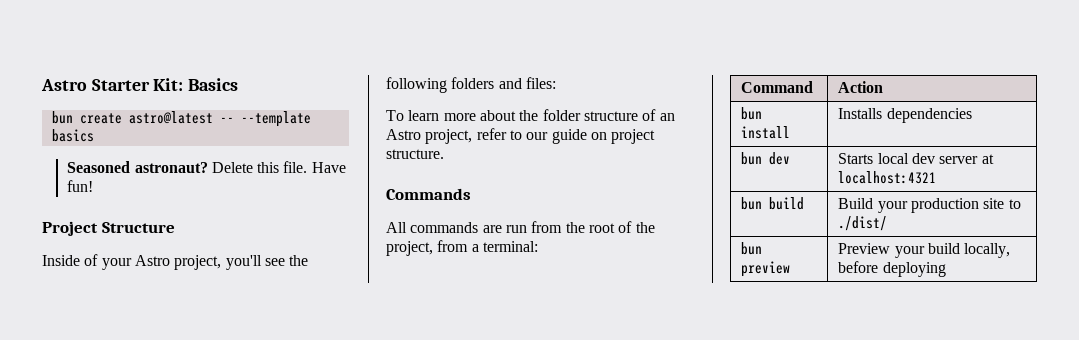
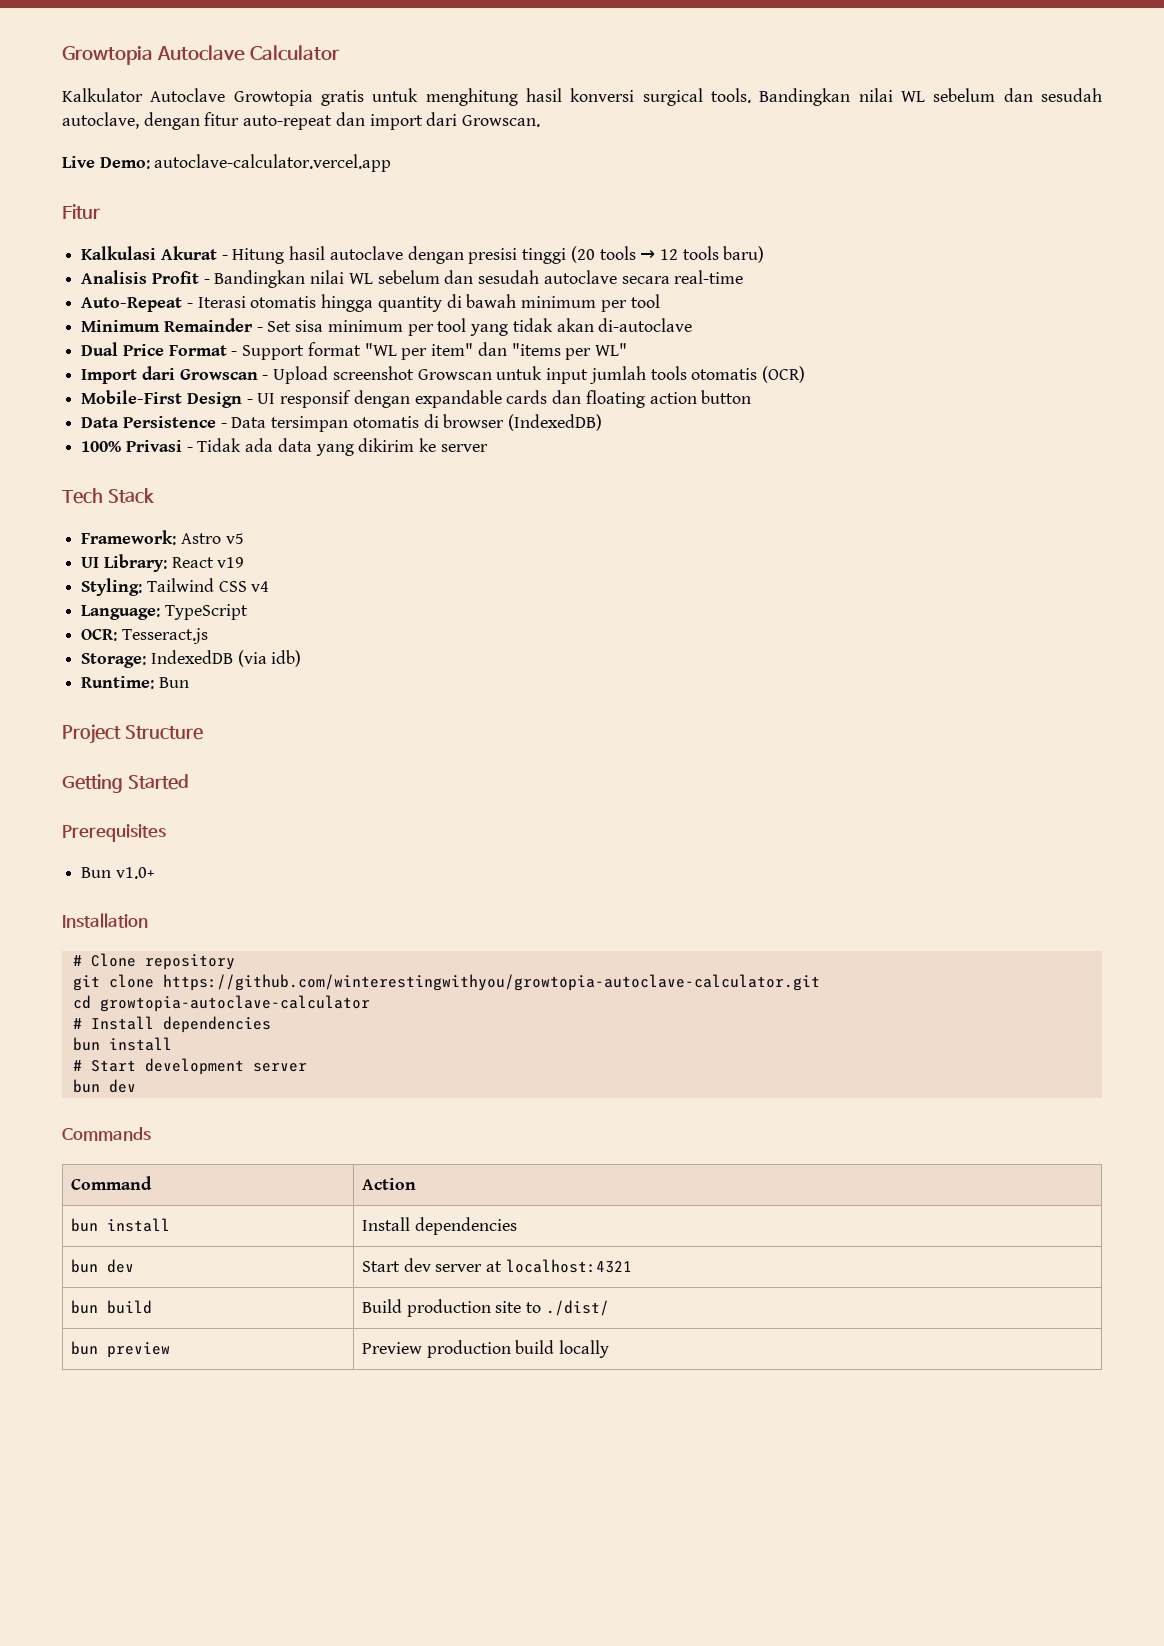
[41,78,239,91] [51,111,311,127] [51,129,94,142] [67,161,346,173] [67,180,94,192] [42,221,175,236] [42,254,309,270] [386,77,556,93] [386,109,675,121] [386,128,656,144] [386,149,444,159] [386,188,471,200] [386,221,655,233] [386,240,538,256] Astro Starter Kit: Basics // bun create astro@latest -- --template basics // Seasoned astronaut? Delete this file. Have fun! // Project Structure // Inside of your Astro project, you'll see the following folders and files: // To learn more about the folder structure of an Astro project, refer to our guide on project structure. // Commands // All commands are run from the root of the project, from a terminal: -> [62,45,341,65] [62,88,1103,106] [62,112,541,130] [62,154,392,172] [62,204,100,219] [81,246,765,264] [81,270,744,288] [81,294,660,312] [81,318,693,336] [81,342,627,360] [81,366,805,384] [81,390,752,408] [81,414,603,432] [81,438,488,456] [62,488,154,504] [81,530,244,545] [81,554,245,572] [81,578,270,596] [81,604,248,620] [81,628,208,644] [81,650,302,668] [81,676,189,689] [62,724,203,744] [62,774,189,793] [62,824,166,842] [81,867,154,879] [62,913,148,928] [72,953,235,970] [72,974,820,991] [72,995,370,1012] [72,1016,271,1033] [72,1037,172,1051] [72,1058,307,1075] [72,1079,136,1093] [62,1127,151,1141] Growtopia Autoclave Calculator // Kalkulator Autoclave Growtopia gratis untuk menghitung hasil konversi surgical tools. Bandingkan nilai WL sebelum dan sesudah autoclave, dengan fitur auto-repeat dan import dari Growscan. // Live Demo: autoclave-calculator.vercel.app // Fitur // Kalkulasi Akurat - Hitung hasil autoclave dengan presisi tinggi (20 tools → 12 tools baru) // Analisis Profit - Bandingkan nilai WL sebelum dan sesudah autoclave secara real-time // Auto-Repeat - Iterasi otomatis hingga quantity di bawah minimum per tool // Minimum Remainder - Set sisa minimum per tool yang tidak akan di-autoclave // Dual Price Format - Support format "WL per item" dan "items per WL" // Import dari Growscan - Upload screenshot Growscan untuk input jumlah tools otomatis (OCR) // Mobile-First Design - UI responsif dengan expandable cards dan floating action button // Data Persistence - Data tersimpan otomatis di browser (IndexedDB) // 100% Privasi - Tidak ada data yang dikirim ke server // Tech Stack // Framework: Astro v5 // UI Library: React v19 // Styling: Tailwind CSS v4 // Language: TypeScript // OCR: Tesseract.js // Storage: IndexedDB (via idb) // Runtime: Bun // Project Structure // Getting Started // Prerequisites // Bun v1.0+ // Installation // # Clone repository // git clone https://github.com/winterestingwithyou/growtopia-autoclave-calculator.git // cd growtopia-autoclave-calculator // # Install dependencies // bun install // # Start development server // bun dev // Commands
[838,108,883,119] Installs -> [361,1217,410,1231] Install
[838,153,909,164] Starts local -> [361,1261,400,1272] Start
[877,201,908,213] your -> (402, 1306) none
[894,243,1011,258] [838,261,946,277] your build locally, before deploying -> [426,1340,610,1358] production build locally

